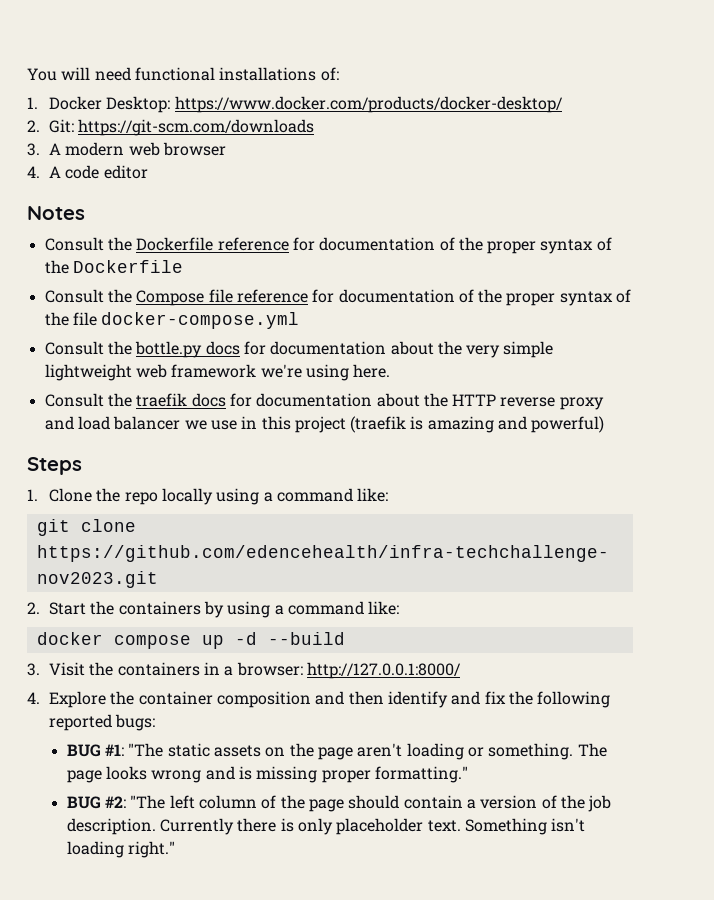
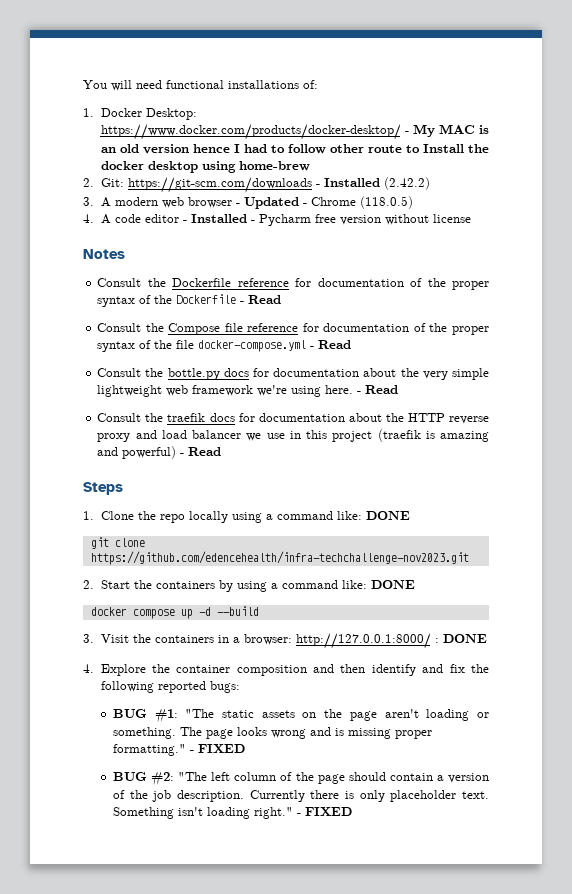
(563, 104) none -> [404,124,489,137] [100,144,489,154] [100,161,310,173] - My MAC is an old version hence I had to follow other route to Install the docker desktop using home-brew
(315, 127) none -> [315,177,430,190] - Installed (2.42.2)
(227, 149) none -> [235,196,413,209] - Updated - Chrome (118.0.5)
(148, 172) none -> [182,214,471,226] - Installed - Pycharm free version without license
(183, 266) none -> [240,295,282,304] - Read
(300, 320) none -> [310,340,352,349] - Read
(391, 371) none -> [357,385,399,394] - Read
(605, 424) none -> [180,447,222,456] - Read
(389, 495) none -> [365,511,410,520] DONE
(400, 608) none -> [370,580,415,589] DONE
(461, 670) none -> [434,634,487,643] : DONE
(468, 774) none -> [189,744,245,753] - FIXED
(175, 849) none -> [296,807,352,816] - FIXED

